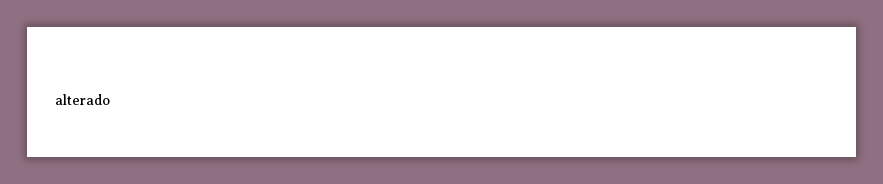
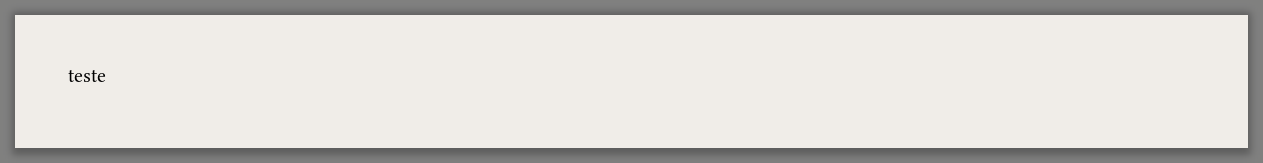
[55,94,110,105] alterado -> [68,69,106,82] teste

